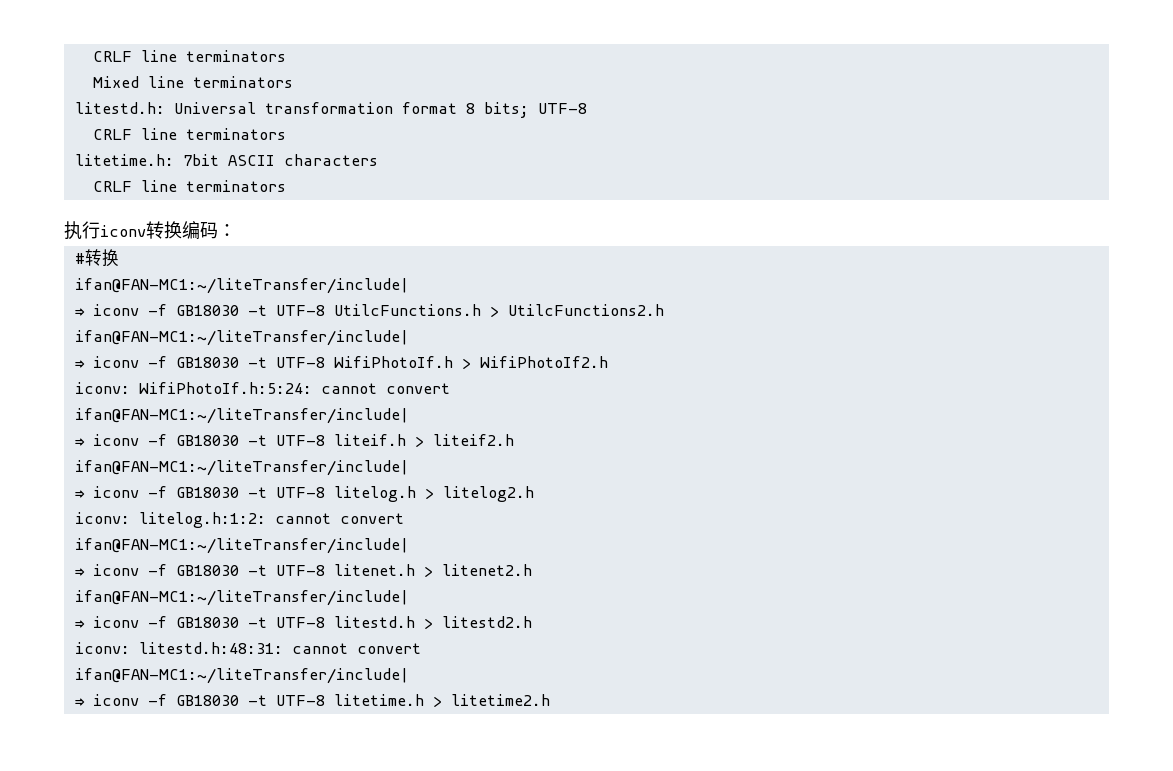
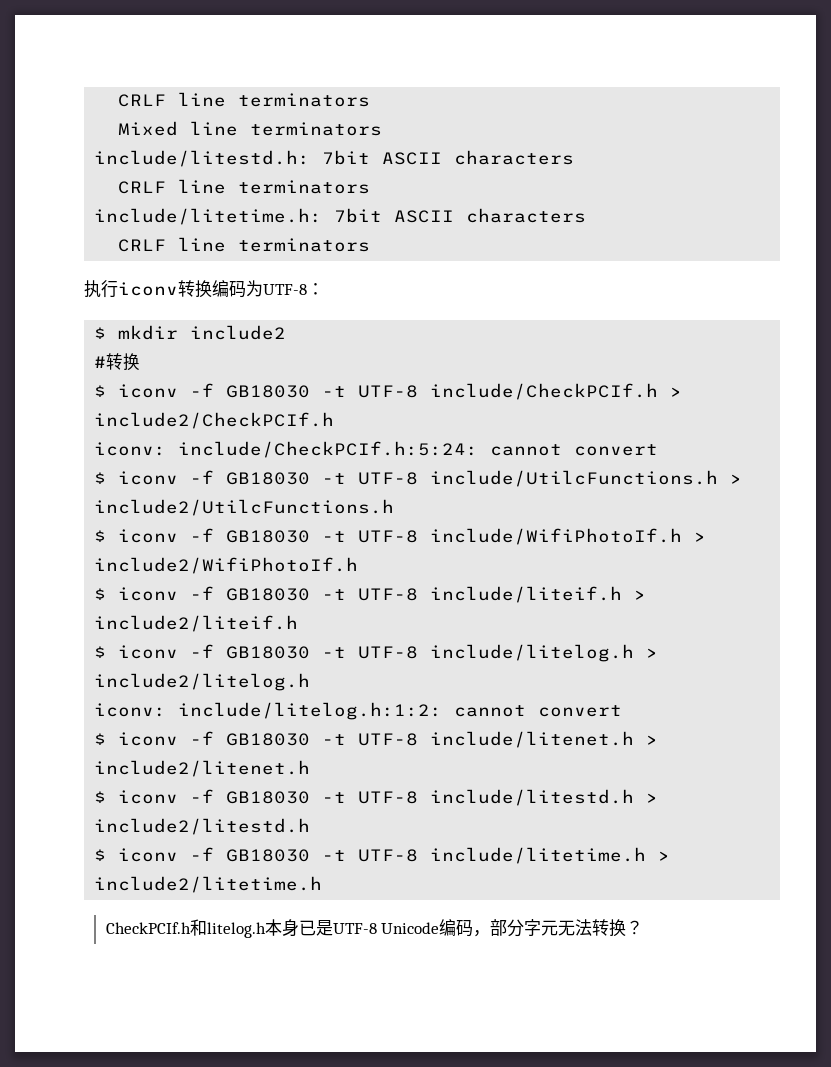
[74,102,587,118] [92,128,286,140] [74,154,174,166] litestd.h: Universal transformation format 8 bits; UTF-8 // CRLF line terminators // litetime.h: -> [94,150,575,167] [118,179,371,194] [94,208,323,225] include/litestd.h: 7bit ASCII characters // CRLF line terminators // include/litetime.h:
(218, 230) none -> [246,280,307,297] 为UTF-8
(236, 230) none -> [94,325,287,340] // $ mkdir include2
[74,278,409,294] [74,304,664,317] [74,330,409,346] [74,356,608,369] [74,382,450,394] [74,408,409,424] [74,434,514,447] [74,460,409,476] [74,486,534,502] [74,512,404,528] [74,538,409,554] [74,564,532,577] [74,590,409,606] [74,616,532,629] [74,642,421,654] [74,668,409,684] [74,694,550,707] ifan@FAN-MC1:~/liteTransfer/include| // ⇒ iconv -f GB18030 -t UTF-8 UtilcFunctions.h > UtilcFunctions2.h // ifan@FAN-MC1:~/liteTransfer/include| // ⇒ iconv -f GB18030 -t UTF-8 WifiPhotoIf.h > WifiPhotoIf2.h // iconv: WifiPhotoIf.h:5:24: cannot convert // ifan@FAN-MC1:~/liteTransfer/include| // ⇒ iconv -f GB18030 -t UTF-8 liteif.h > liteif2.h // ifan@FAN-MC1:~/liteTransfer/include| // ⇒ iconv -f GB18030 -t UTF-8 litelog.h > litelog2.h // iconv: litelog.h:1:2: cannot convert // ifan@FAN-MC1:~/liteTransfer/include| // ⇒ iconv -f GB18030 -t UTF-8 litenet.h > litenet2.h // ifan@FAN-MC1:~/liteTransfer/include| // ⇒ iconv -f GB18030 -t UTF-8 litestd.h > litestd2.h // iconv: litestd.h:48:31: cannot convert // ifan@FAN-MC1:~/liteTransfer/include| // ⇒ iconv -f GB18030 -t UTF-8 litetime.h > litetime2.h -> [94,383,683,400] [94,412,335,429] [94,441,659,458] [94,470,743,487] [94,499,395,516] [94,528,707,545] [94,557,359,574] [94,586,647,603] [94,615,299,632] [94,644,659,662] [94,673,311,691] [94,702,623,720] [94,731,659,748] [94,760,311,777] [94,789,659,806] [94,818,311,835] [94,847,671,864] [94,876,323,893] [105,919,644,938] $ iconv -f GB18030 -t UTF-8 include/CheckPCIf.h > include2/CheckPCIf.h // iconv: include/CheckPCIf.h:5:24: cannot convert // $ iconv -f GB18030 -t UTF-8 include/UtilcFunctions.h > include2/UtilcFunctions.h // $ iconv -f GB18030 -t UTF-8 include/WifiPhotoIf.h > include2/WifiPhotoIf.h // $ iconv -f GB18030 -t UTF-8 include/liteif.h > include2/liteif.h // $ iconv -f GB18030 -t UTF-8 include/litelog.h > include2/litelog.h // iconv: include/litelog.h:1:2: cannot convert // $ iconv -f GB18030 -t UTF-8 include/litenet.h > include2/litenet.h // $ iconv -f GB18030 -t UTF-8 include/litestd.h > include2/litestd.h // $ iconv -f GB18030 -t UTF-8 include/litetime.h > include2/litetime.h // CheckPCIf.h和litelog.h本身已是UTF-8 Unicode编码，部分字元无法转换？

